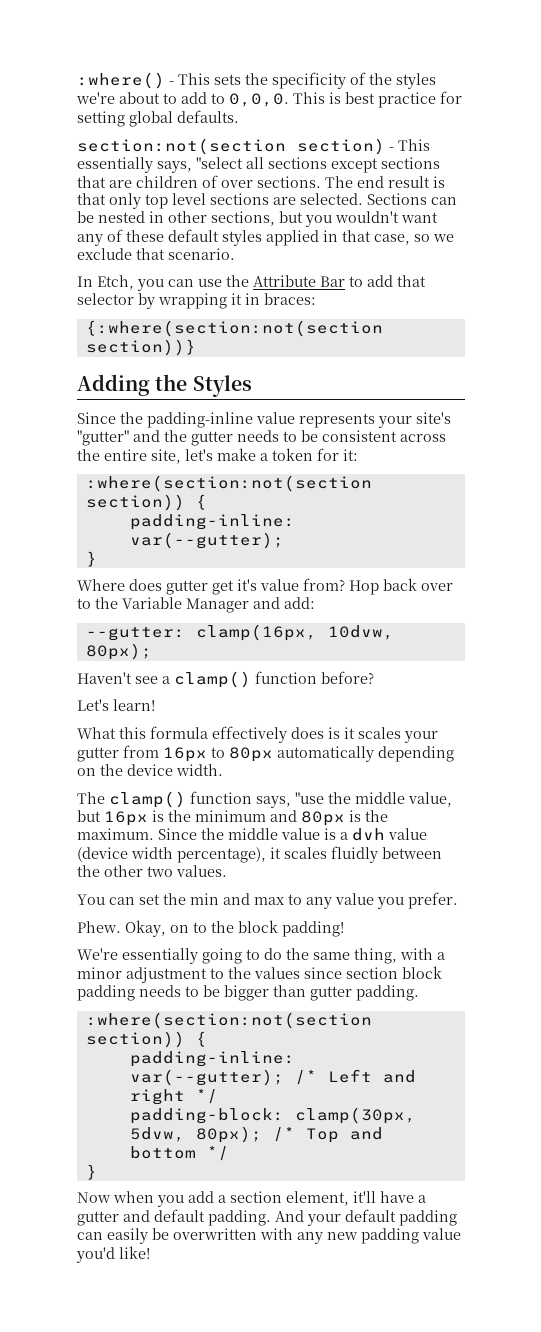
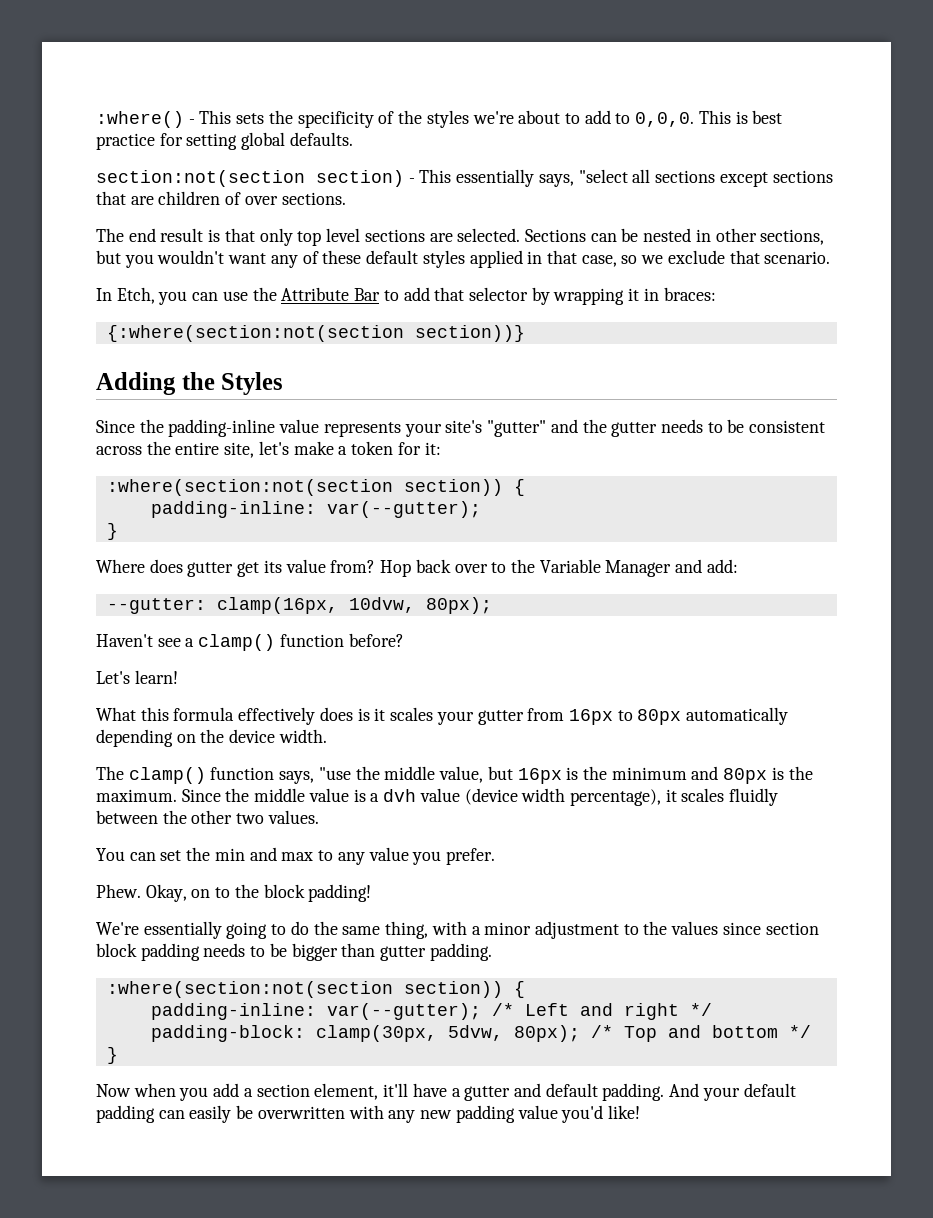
(321, 182) none -> (346, 198) //
[237,579,257,591] it's -> [263,560,282,573] its

